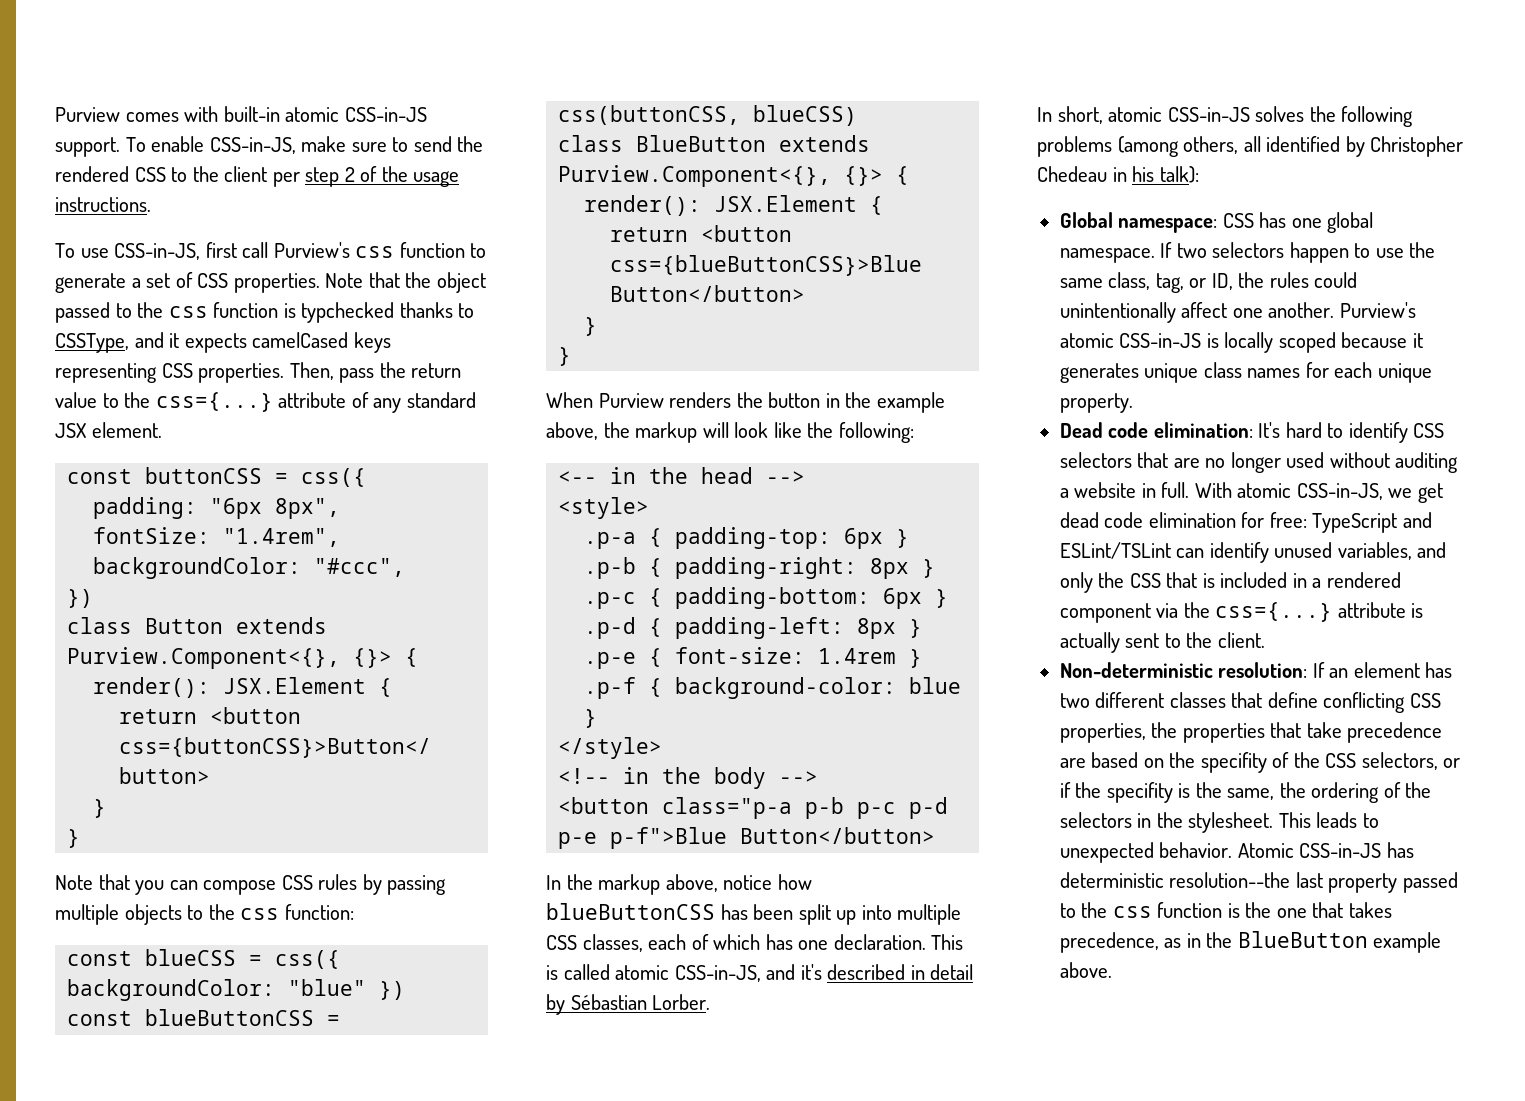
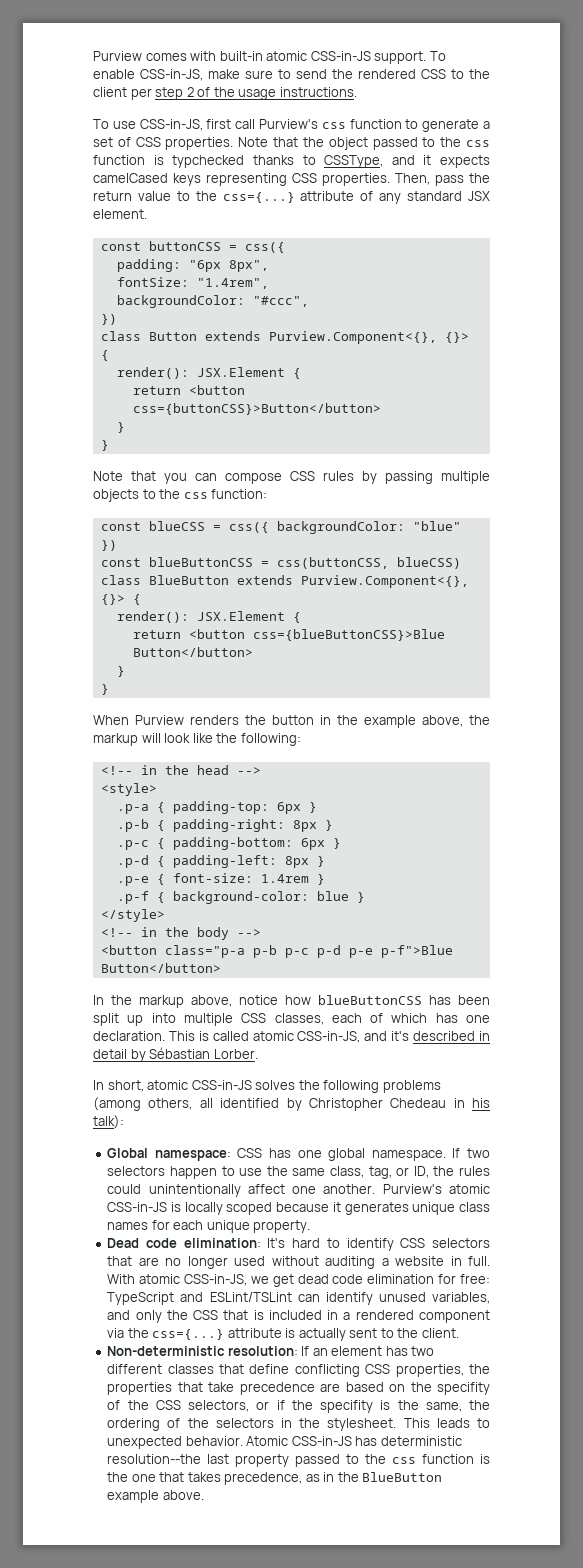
[558,471,598,484] <-- -> [100,766,133,775] <!--

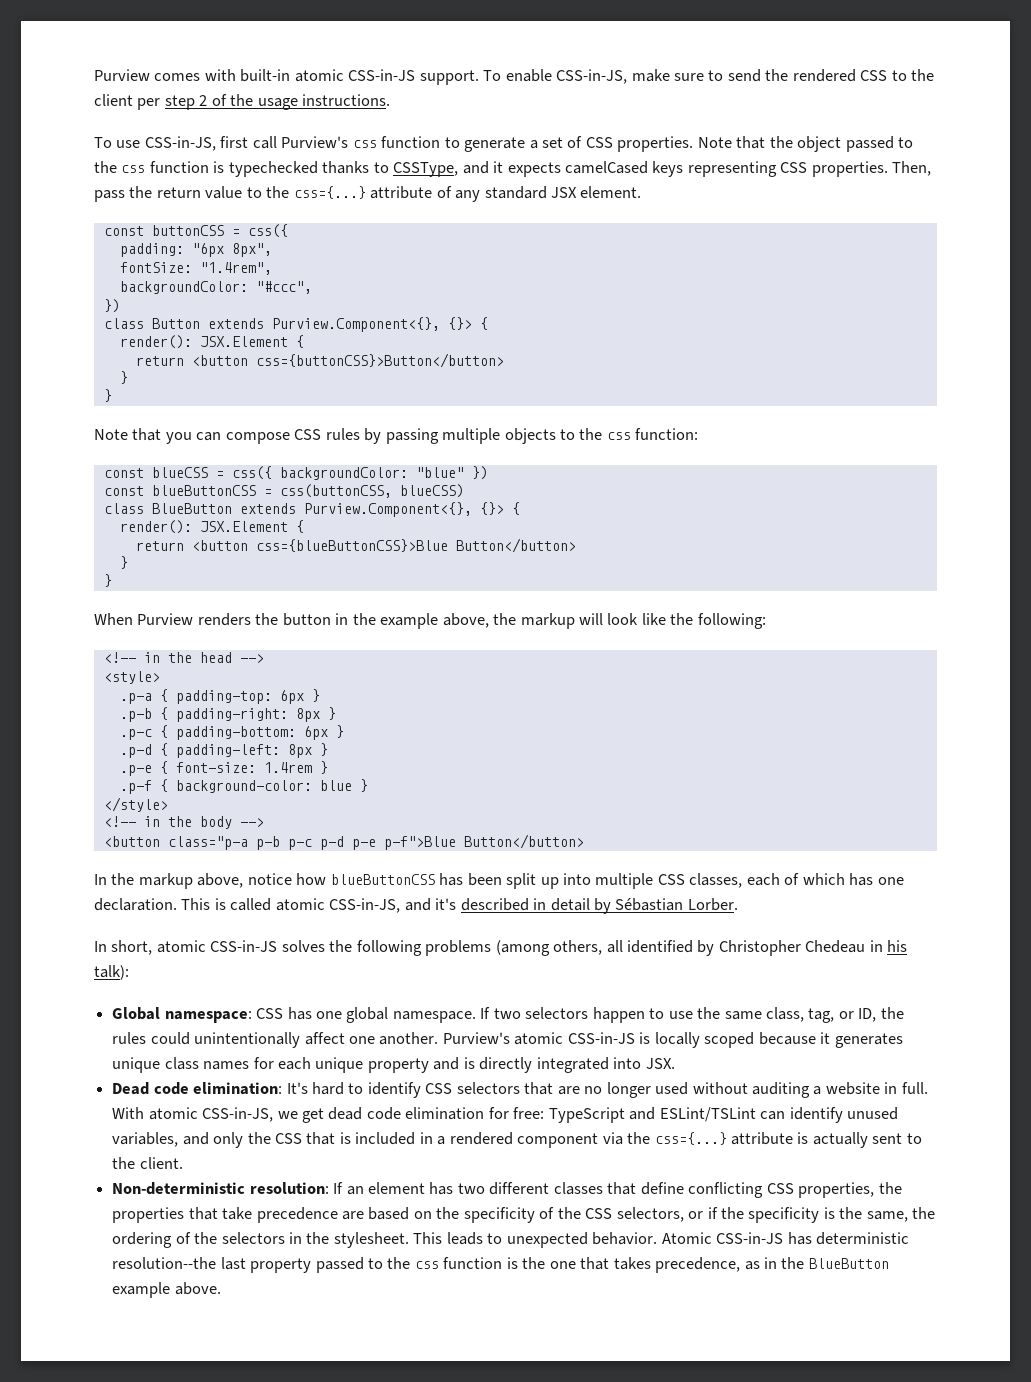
[172,155,245,168] typchecked -> [228,161,318,177] typechecked
[253,1220,311,1233] property. -> [367,1057,675,1073] property and is directly integrated into JSX.
[437,1382,490,1395] specifity -> [463,1207,535,1223] specificity
[320,1400,374,1413] specifity -> [748,1207,820,1223] specificity

